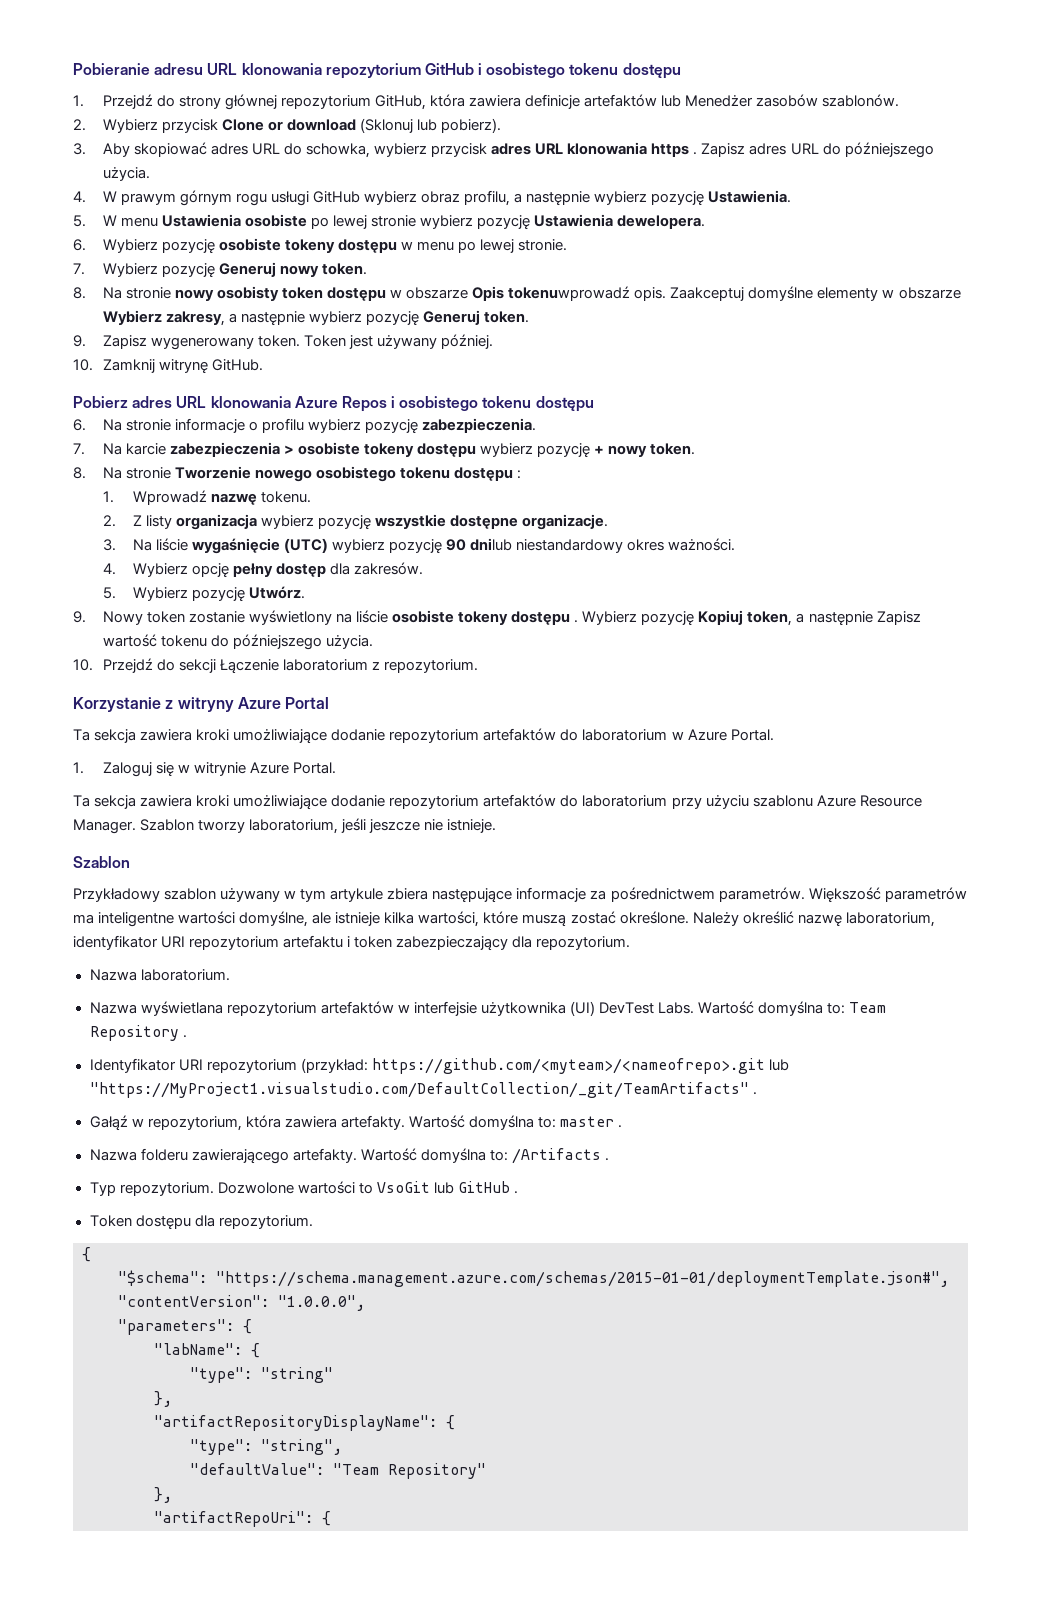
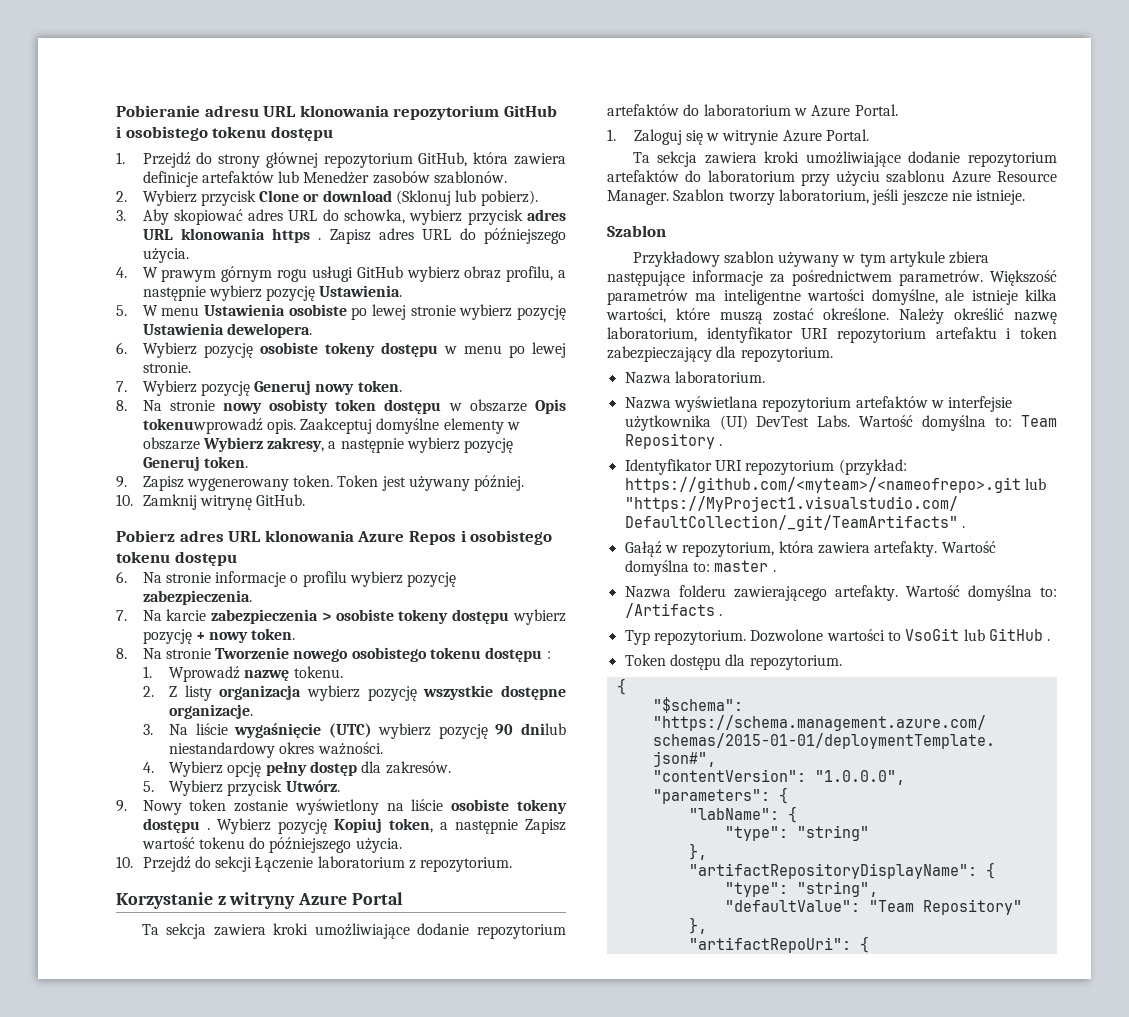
[191,587,245,602] pozycję -> [227,780,283,796] przycisk

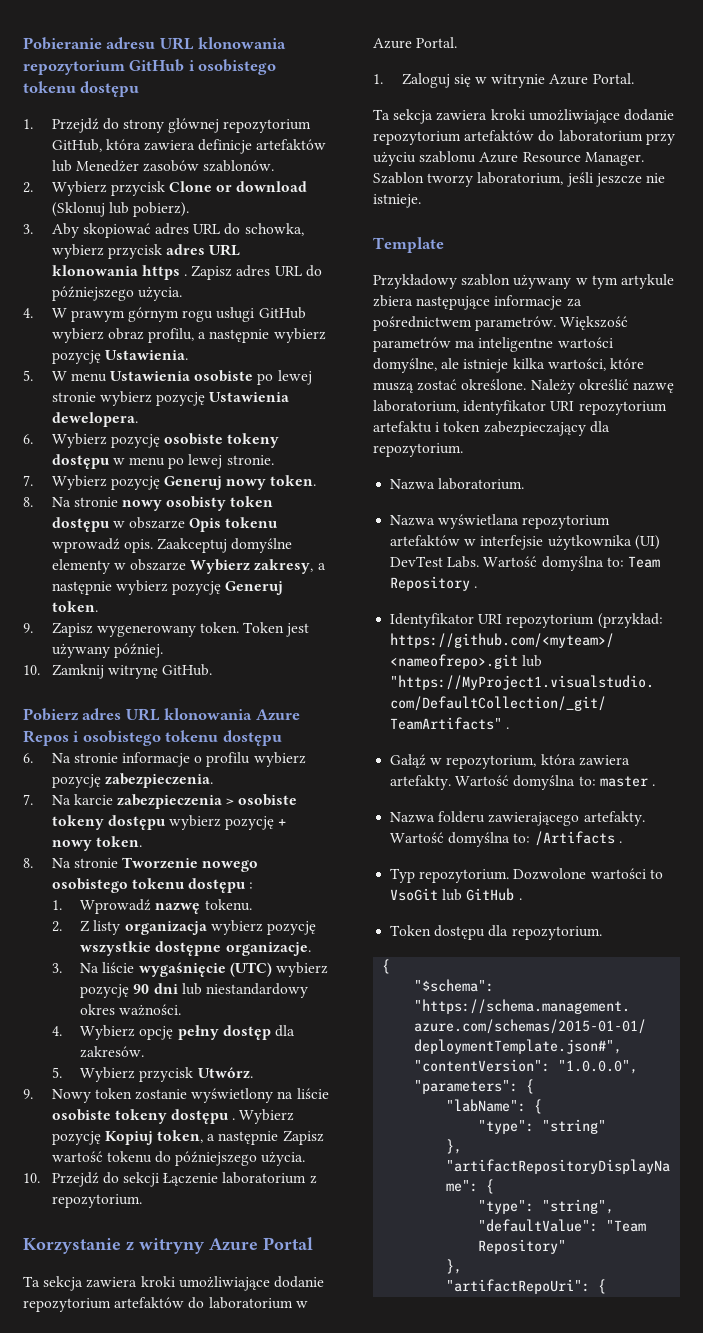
[142,418,263,434] tokenuwprowadź -> [225,517,278,528] [51,538,120,553] tokenu wprowadź
[521,723,566,735] dnilub -> [153,983,202,995] dni lub
[607,225,666,237] Szablon -> [373,237,444,253] Template

